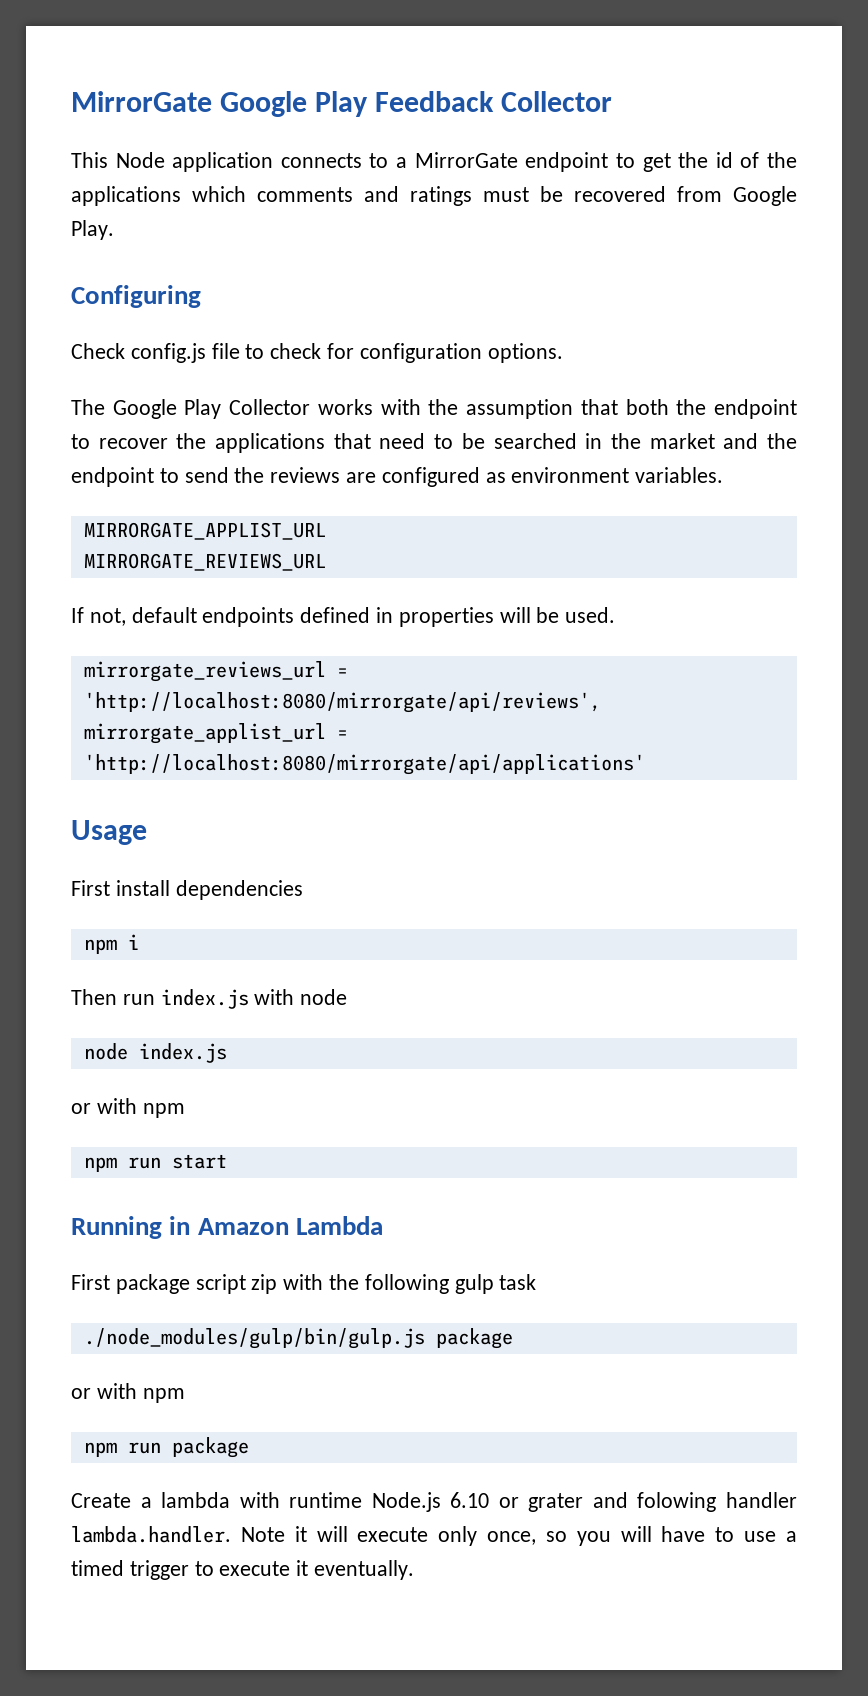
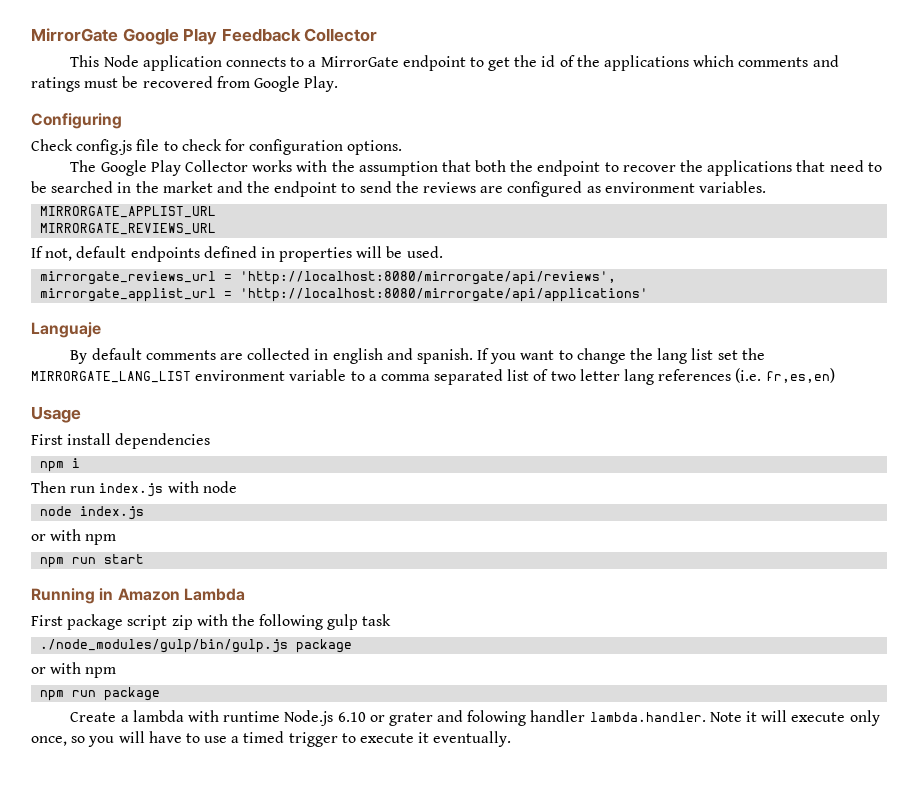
(645, 764) none -> [31,322,101,338] [70,348,765,364] [31,368,835,385] // Languaje // By default comments are collected in english and spanish. If you want to change the lang list set the MIRRORGATE_LANG_LIST environment variable to a comma separated list of two letter lang references (i.e. fr,es,en)

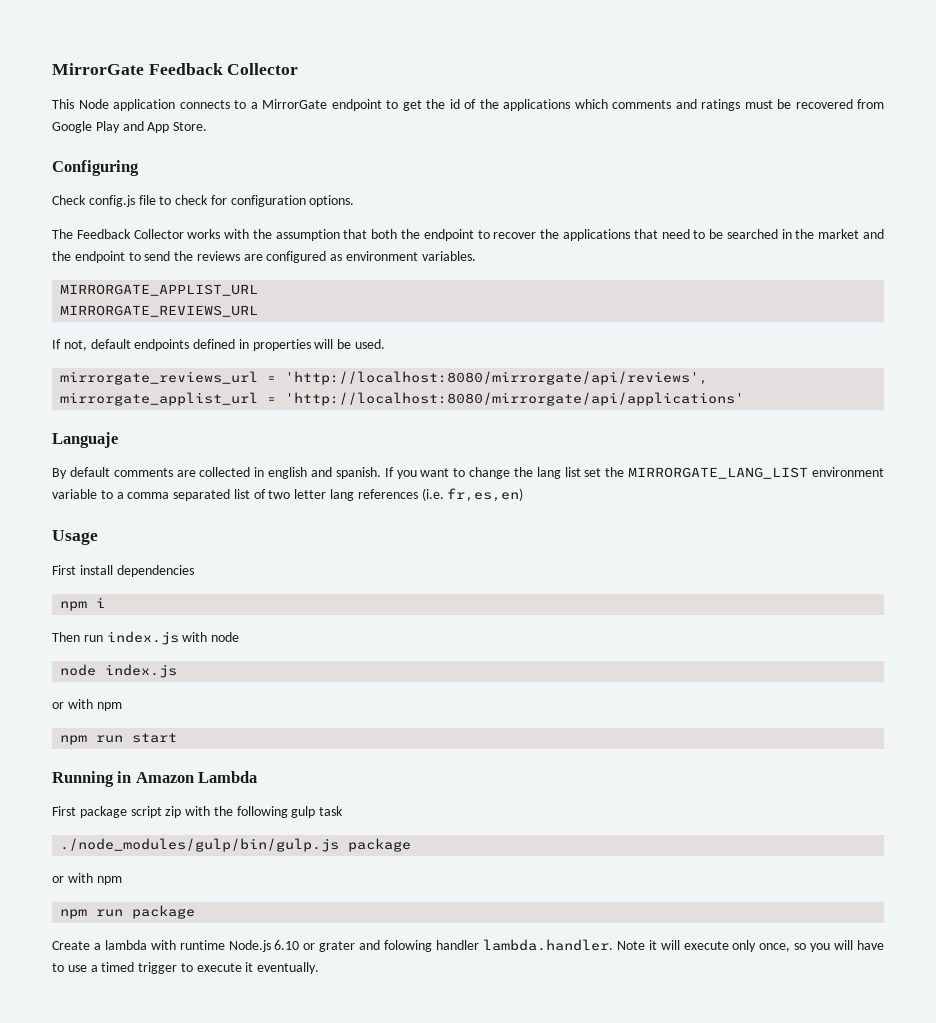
[31,28,218,45] MirrorGate Google Play -> [52,63,144,75] MirrorGate
[304,76,339,92] Play. -> [95,121,208,133] Play and App Store.
[100,160,181,176] Google Play -> [76,229,131,239] Feedback

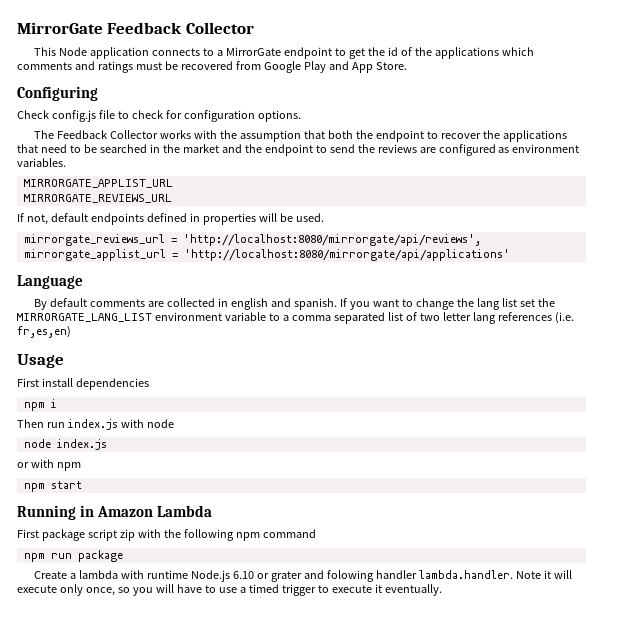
[52,432,118,448] Languaje -> [17,275,83,289] Language
[96,735,124,743] run -> (45, 487) none
[291,806,344,818] [60,838,412,852] [52,873,122,885] gulp task // ./node_modules/gulp/bin/gulp.js package // or with npm -> [235,529,316,541] npm command

